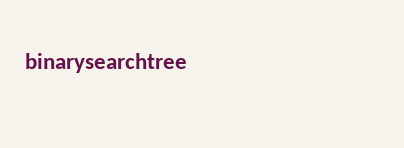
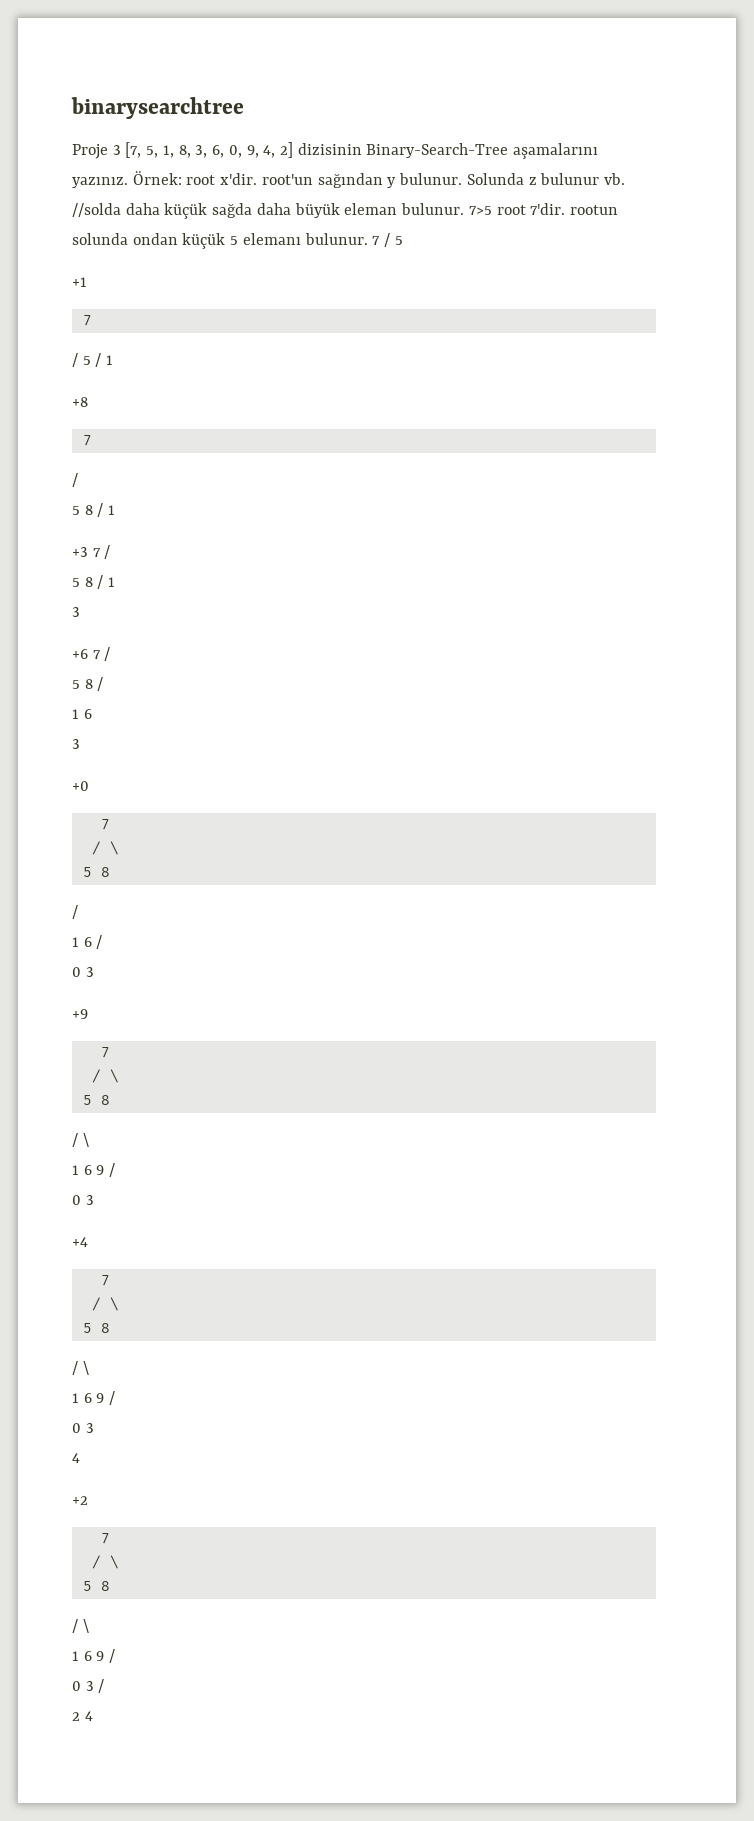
(187, 63) none -> [72,142,599,159] [72,171,625,188] [72,203,618,219] [72,233,403,249] [72,277,87,287] [82,315,92,326] [72,353,114,367] [72,397,88,407] [82,435,92,446] [72,473,78,487] [72,503,116,517] [72,545,111,559] [72,575,116,589] [72,607,80,617] [72,647,111,661] [72,677,104,691] [72,709,92,719] [72,739,80,749] [72,781,89,791] [100,819,110,830] [91,841,119,855] [82,867,110,877] [72,905,78,919] [72,935,103,949] [72,967,94,977] [72,1009,88,1019] [100,1047,110,1058] [91,1069,119,1083] [82,1095,110,1105] [72,1133,89,1147] [72,1163,116,1177] [72,1195,94,1205] [72,1237,88,1247] [100,1275,110,1286] [91,1297,119,1311] [82,1323,110,1333] [72,1361,89,1375] [72,1391,116,1405] [72,1423,94,1433] [72,1453,80,1463] [72,1496,88,1505] [100,1533,110,1544] [91,1555,119,1569] [82,1581,110,1591] [72,1619,89,1633] [72,1649,116,1663] [72,1679,105,1693] [72,1711,93,1721] // Proje 3 [7, 5, 1, 8, 3, 6, 0, 9, 4, 2] dizisinin Binary-Search-Tree aşamalarını yazınız. Örnek: root x'dir. root'un sağından y bulunur. Solunda z bulunur vb. //solda daha küçük sağda daha büyük eleman bulunur. 7>5 root 7'dir. rootun solunda ondan küçük 5 elemanı bulunur. 7 / 5 // +1 // 7 // / 5 / 1 // +8 // 7 // / // 5 8 / 1 // +3 7 / // 5 8 / 1 // 3 // +6 7 / // 5 8 / // 1 6 // 3 // +0 // 7 // / \ // 5 8 // / // 1 6 / // 0 3 // +9 // 7 // / \ // 5 8 // / \ // 1 6 9 / // 0 3 // +4 // 7 // / \ // 5 8 // / \ // 1 6 9 / // 0 3 // 4 // +2 // 7 // / \ // 5 8 // / \ // 1 6 9 / // 0 3 / // 2 4

